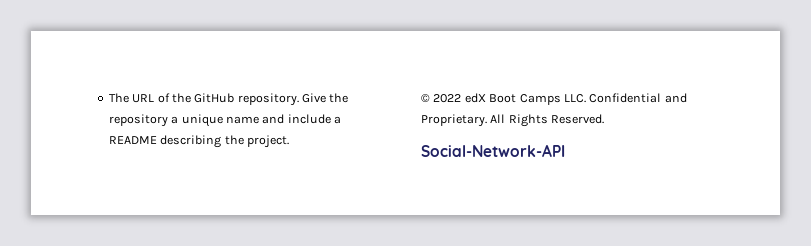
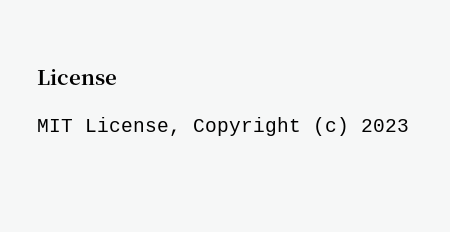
[108,93,349,106] [108,114,341,127] [108,135,289,148] [421,93,687,105] [421,114,605,127] [421,144,565,157] The URL of the GitHub repository. Give the repository a unique name and include a README describing the project. // © 2022 edX Boot Camps LLC. Confidential and Proprietary. All Rights Reserved. // Social-Network-API -> [37,69,117,85] [37,117,409,136] License // MIT License, Copyright (c) 2023

